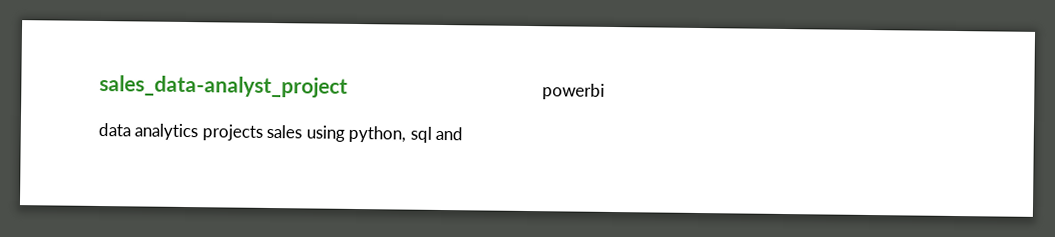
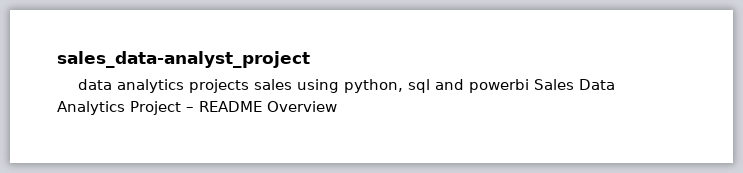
(605, 91) none -> [534,79,616,90] [57,101,337,115] Sales Data Analytics Project – README Overview

